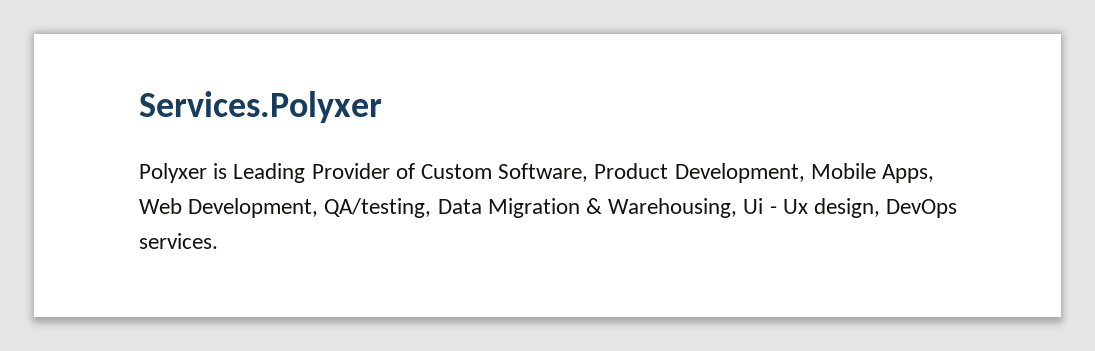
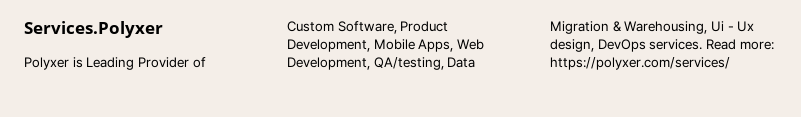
(218, 241) none -> [705,39,774,50] [550,57,730,70] Read more: https://polyxer.com/services/

